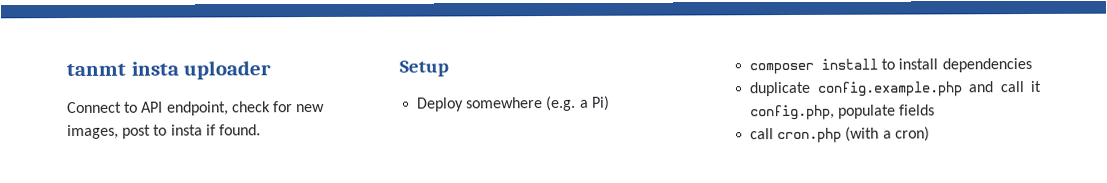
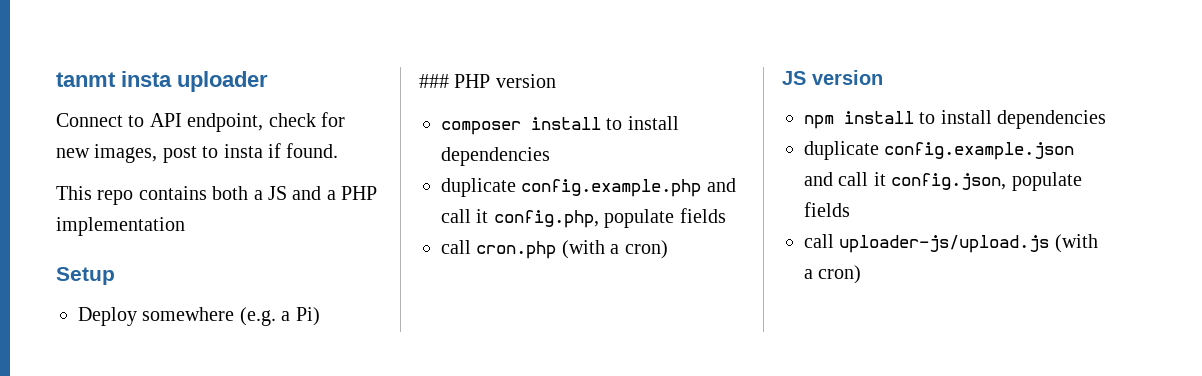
(261, 130) none -> [56,186,378,205] [56,217,185,236] // This repo contains both a JS and a PHP implementation
(610, 103) none -> [419,74,556,88] // ### PHP version
(930, 134) none -> [782,70,883,85] [804,110,1107,129] [804,141,1075,160] [804,172,1082,191] [804,202,850,217] [804,234,1098,253] [804,265,862,284] // JS version // npm install to install dependencies // duplicate config.example.json and call it config.json, populate fields // call uploader-js/upload.js (with a cron)

